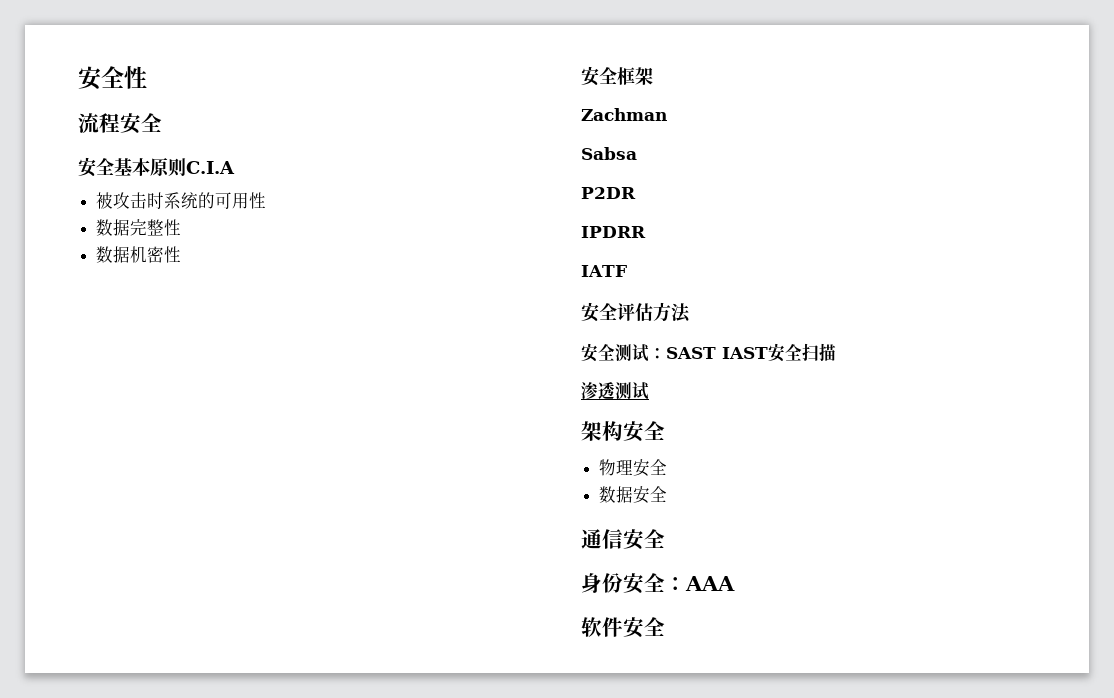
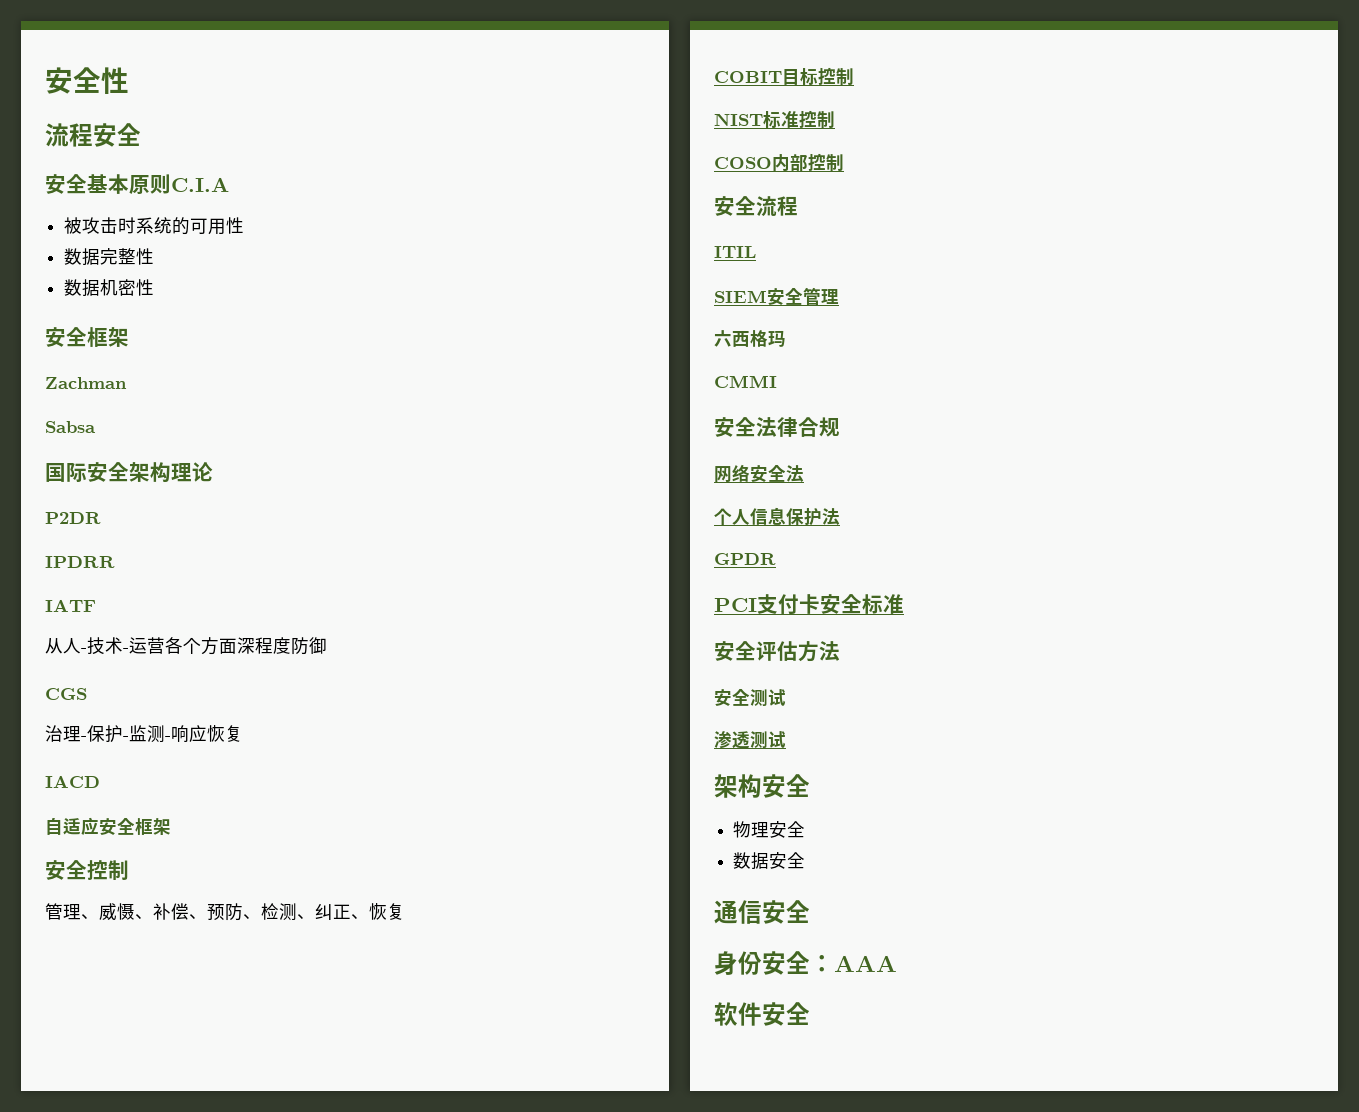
(637, 153) none -> [45,462,213,483] // 国际安全架构理论
(627, 271) none -> [45,637,327,655] [45,688,87,700] [45,725,243,743] [45,775,100,788] [45,817,171,836] [45,860,129,880] [45,903,405,921] [714,67,854,85] [714,110,835,128] [714,153,844,172] [714,196,798,217] [714,246,756,258] [714,287,839,306] [714,330,786,347] [714,375,777,388] [714,417,840,437] [714,464,804,483] [714,507,840,526] [714,553,776,565] [714,594,904,615] // 从人-技术-运营各个方面深程度防御 // CGS // 治理-保护-监测-响应恢复 // IACD // 自适应安全框架 // 安全控制 // 管理、威慑、补偿、预防、检测、纠正、恢复 // COBIT目标控制 // NIST标准控制 // COSO内部控制 // 安全流程 // ITIL // SIEM安全管理 // 六西格玛 // CMMI // 安全法律合规 // 网络安全法 // 个人信息保护法 // GPDR // PCI支付卡安全标准
[649,343,836,362] ：SAST IAST安全扫描 -> (786, 697) none

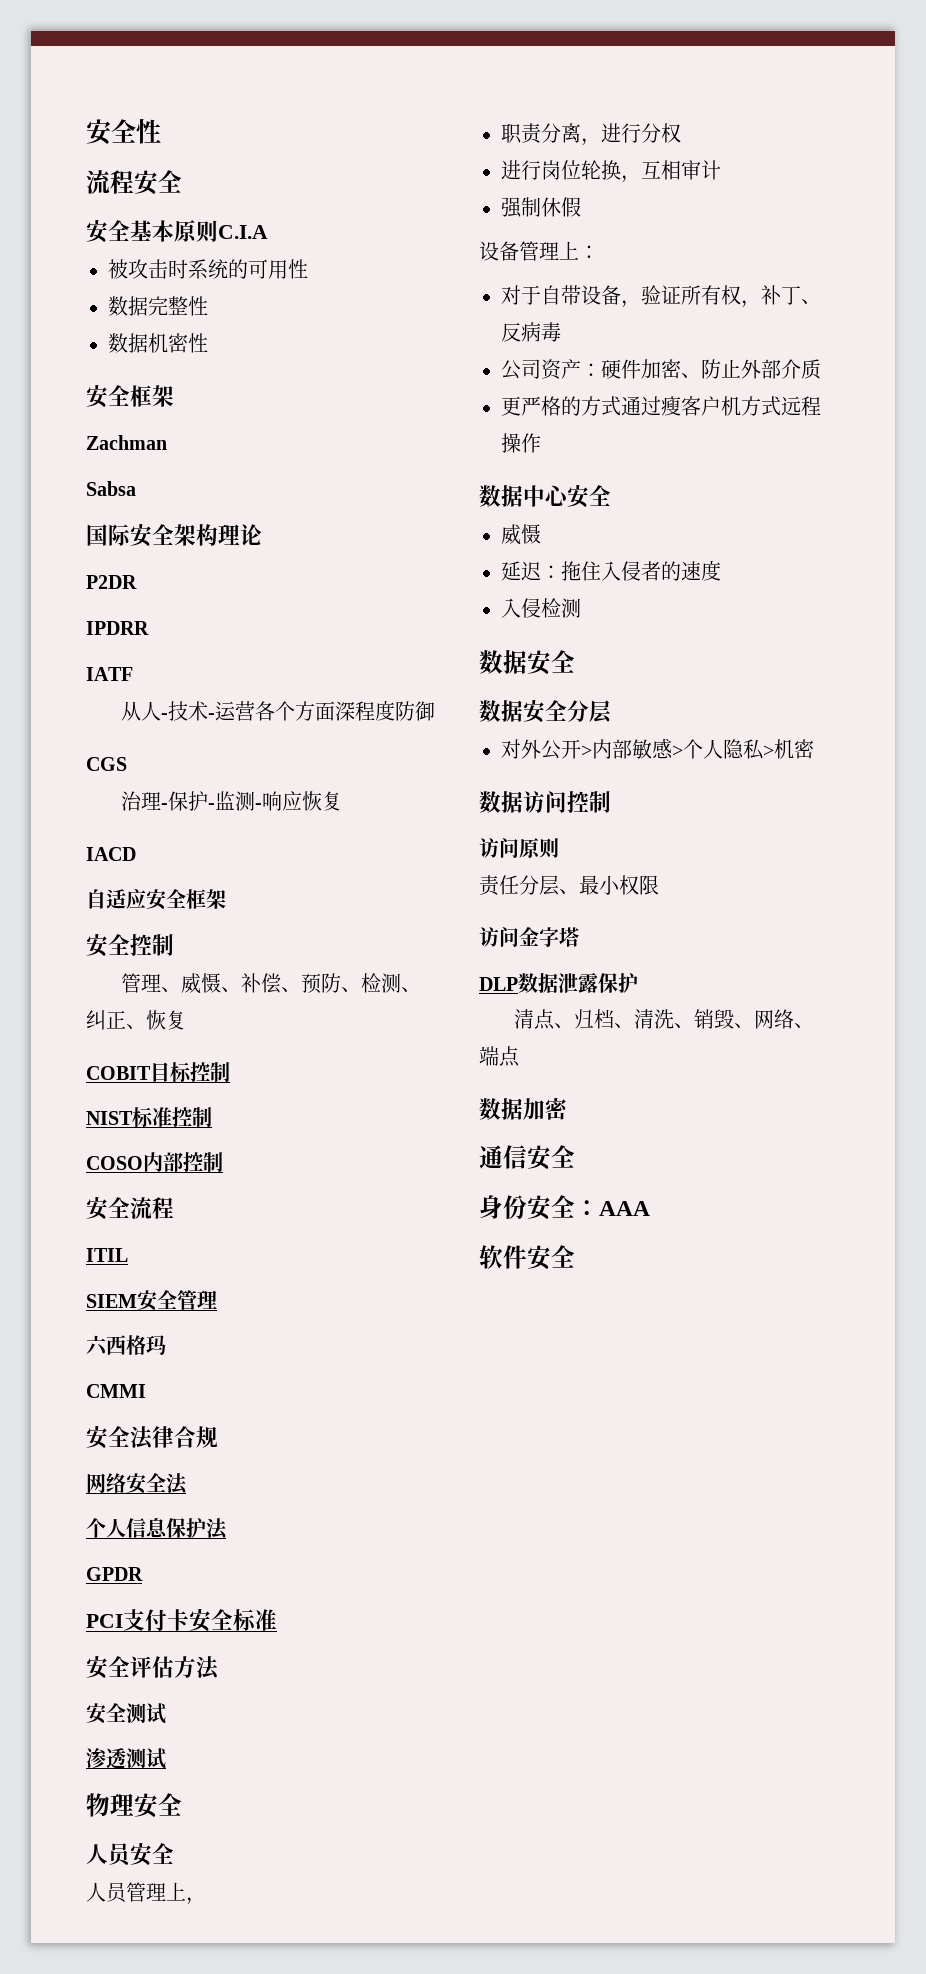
[714,774,810,798] [733,821,806,838] [733,852,806,870] 架构安全 // 物理安全 // 数据安全 -> [86,1793,182,1818] [86,1843,174,1867] [86,1882,206,1905] [501,123,681,146] [501,160,721,183] [501,197,581,218] [479,241,599,261] [501,285,821,308] [501,322,561,342] [501,359,821,380] [501,396,821,416] [501,433,541,453] [479,485,611,508] [501,524,541,545] [501,560,721,581] [501,598,581,618] [479,650,575,675] [479,700,612,723] [501,738,814,760] [479,791,611,813] [479,838,559,859] [479,875,659,896] [479,927,579,947] [479,972,638,993] [513,1009,814,1030] [479,1046,520,1067] [479,1098,568,1120] 物理安全 // 人员安全 // 人员管理上， // 职责分离，进行分权 // 进行岗位轮换，互相审计 // 强制休假 // 设备管理上： // 对于自带设备，验证所有权，补丁、反病毒 // 公司资产：硬件加密、防止外部介质 // 更严格的方式通过瘦客户机方式远程操作 // 数据中心安全 // 威慑 // 延迟：拖住入侵者的速度 // 入侵检测 // 数据安全 // 数据安全分层 // 对外公开>内部敏感>个人隐私>机密 // 数据访问控制 // 访问原则 // 责任分层、最小权限 // 访问金字塔 // DLP数据泄露保护 // 清点、归档、清洗、销毁、网络、端点 // 数据加密

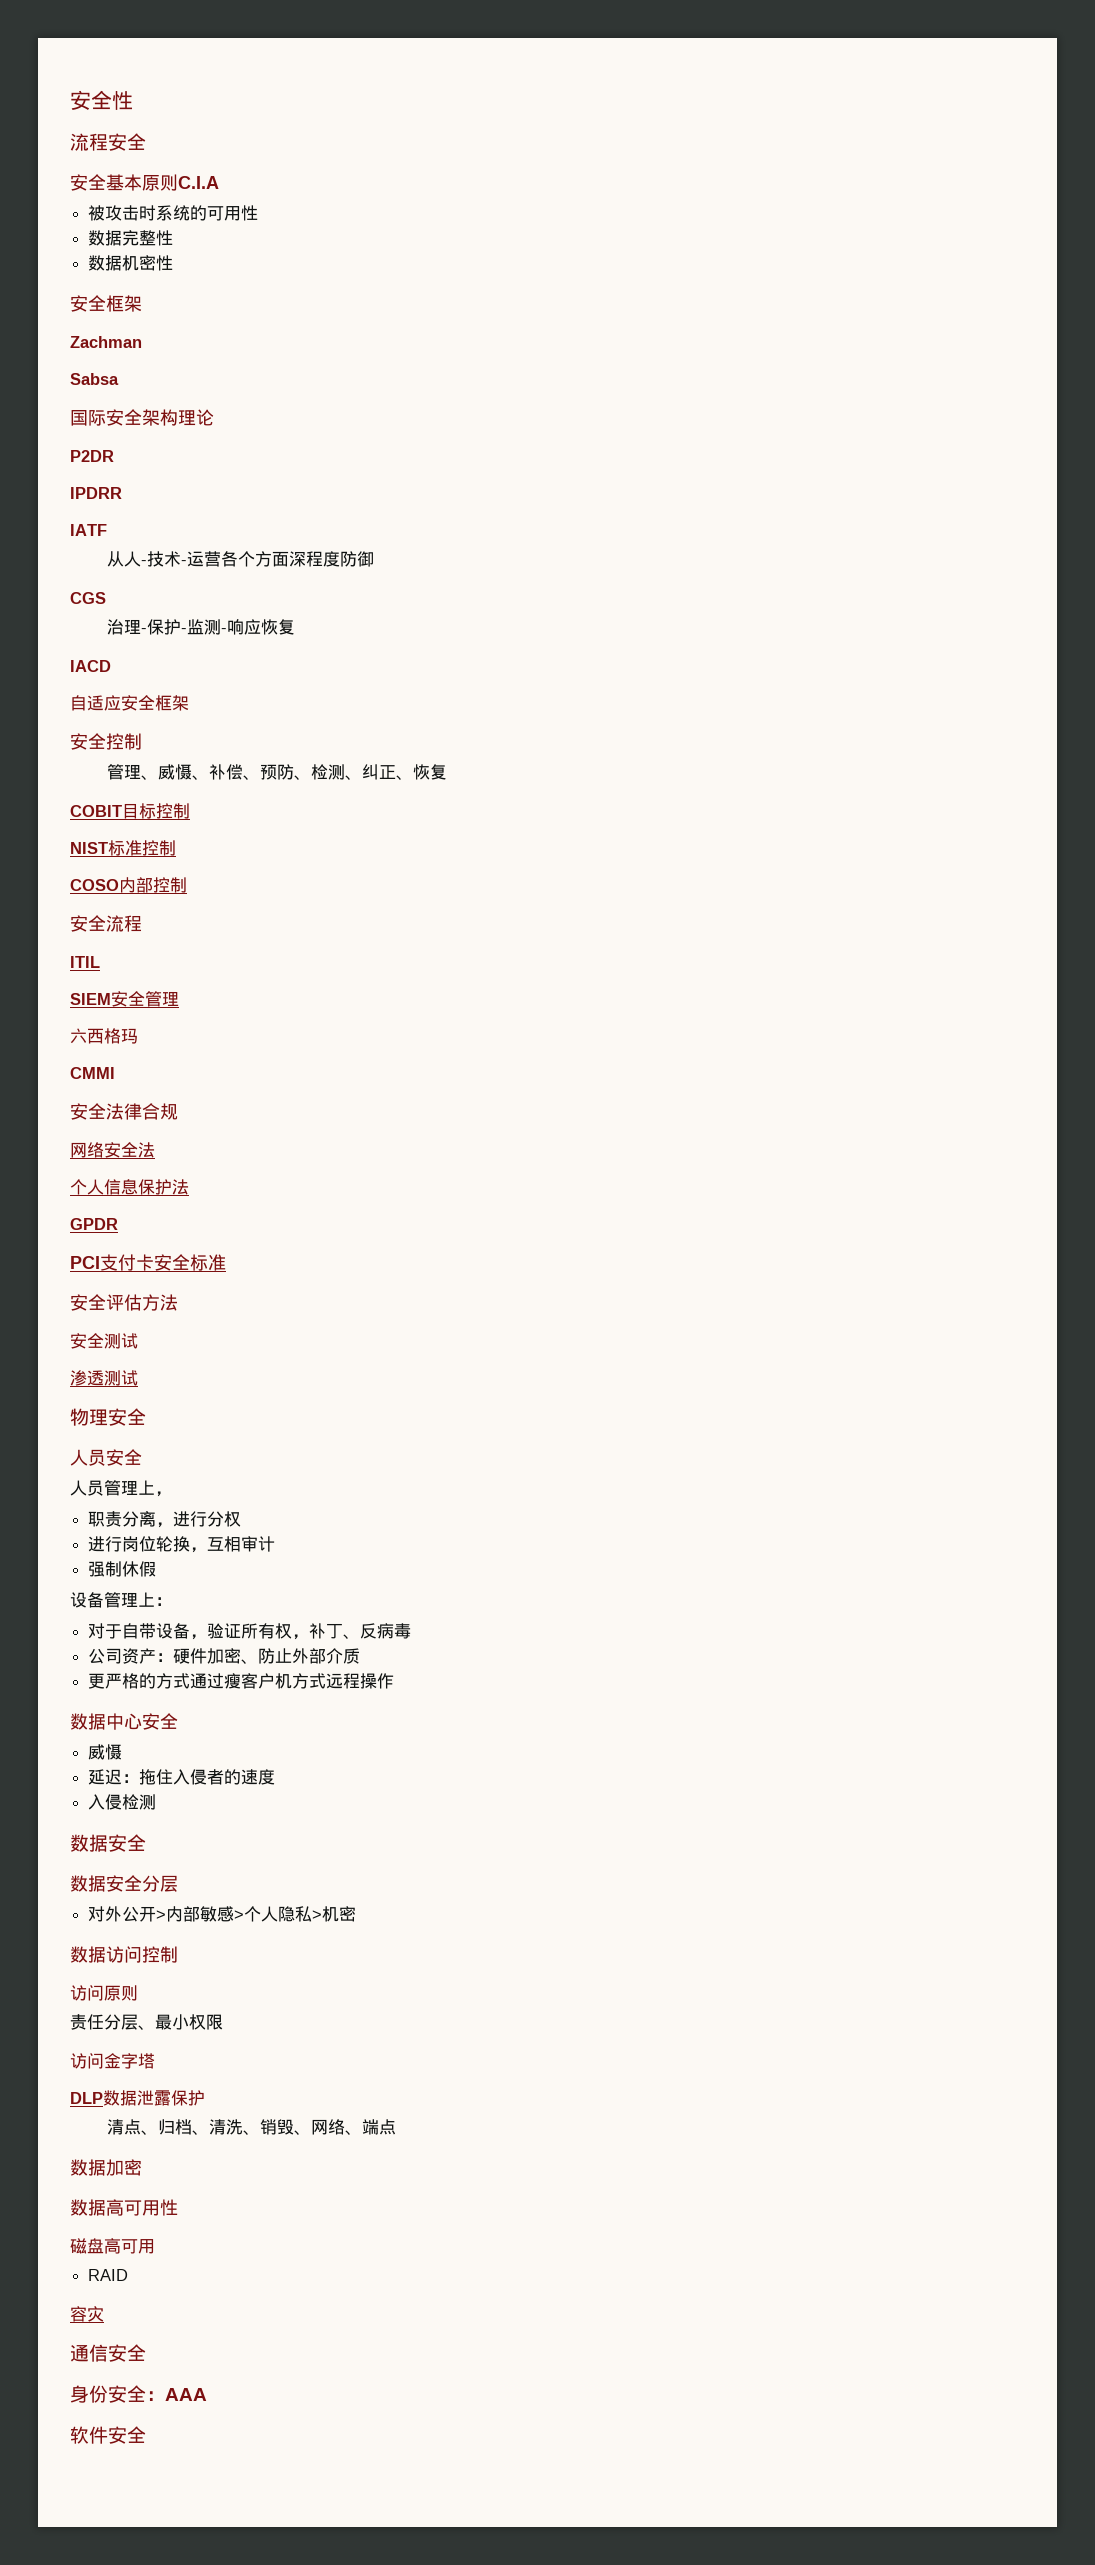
(568, 1109) none -> [70,2199,178,2216] [70,2238,155,2254] [88,2269,129,2281] [70,2306,104,2322] // 数据高可用性 // 磁盘高可用 // RAID // 容灾

